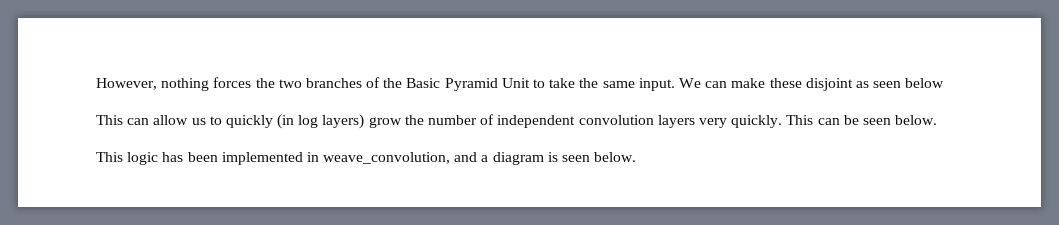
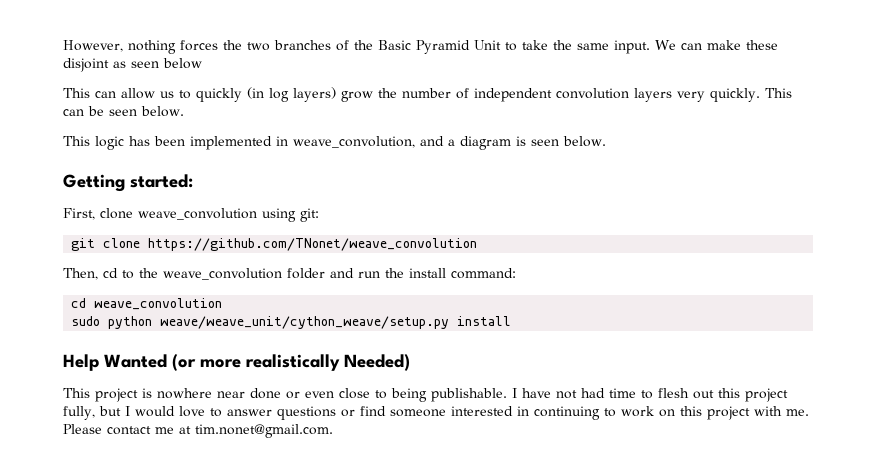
(637, 157) none -> [63,174,193,192] [63,208,319,222] [71,238,478,251] [63,268,516,280] [71,298,223,310] [71,316,512,329] [63,354,410,371] [63,388,788,402] [63,406,809,420] [63,424,333,438] // Getting started: // First, clone weave_convolution using git: // git clone https://github.com/TNonet/weave_convolution // Then, cd to the weave_convolution folder and run the install command: // cd weave_convolution // sudo python weave/weave_unit/cython_weave/setup.py install // Help Wanted (or more realistically Needed) // This project is nowhere near done or even close to being publishable. I have not had time to flesh out this project fully, but I would love to answer questions or find someone interested in continuing to work on this project with me. Please contact me at tim.nonet@gmail.com.

